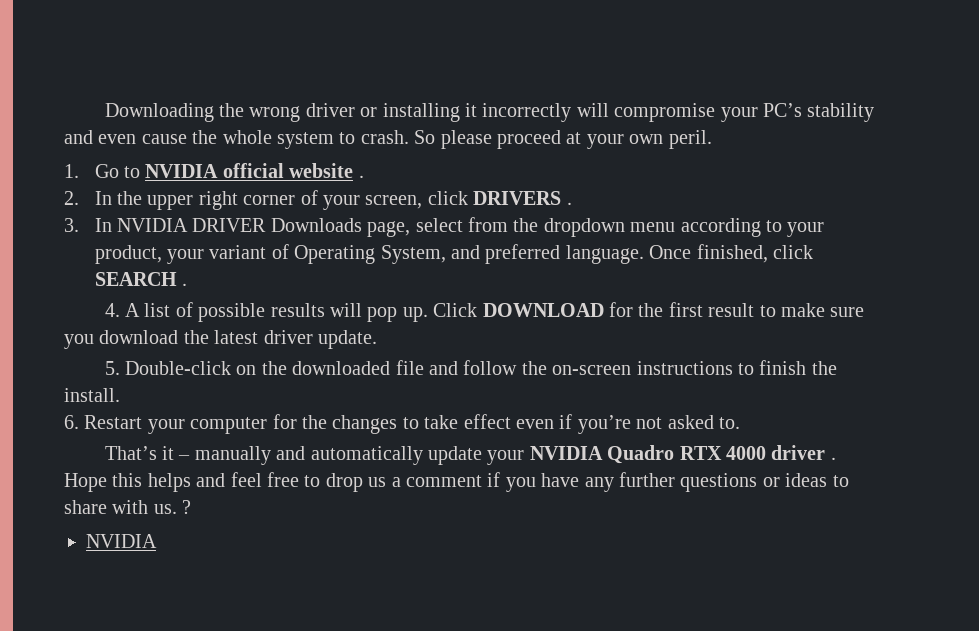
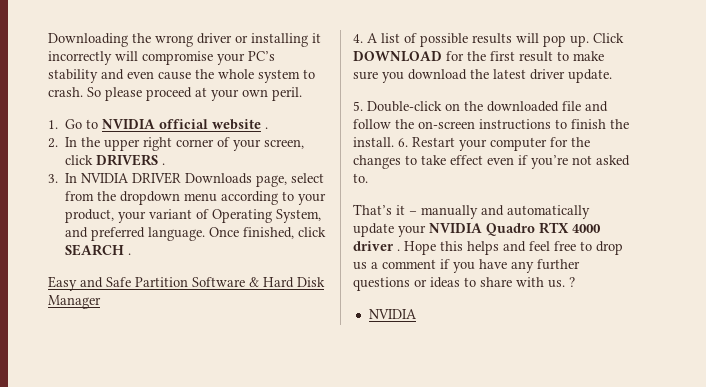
(188, 284) none -> [48,276,325,291] [48,295,101,309] // Easy and Safe Partition Software & Hard Disk Manager
(120, 395) // -> (394, 142) none

